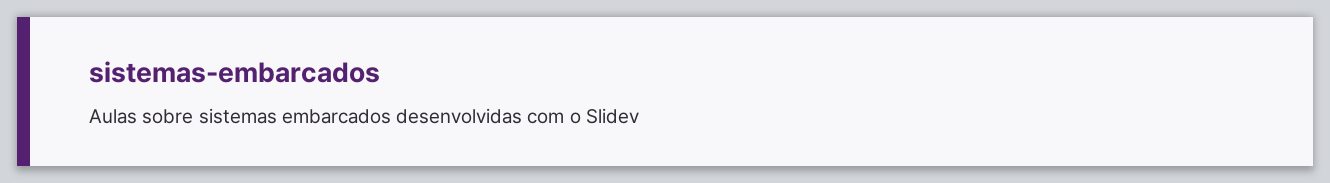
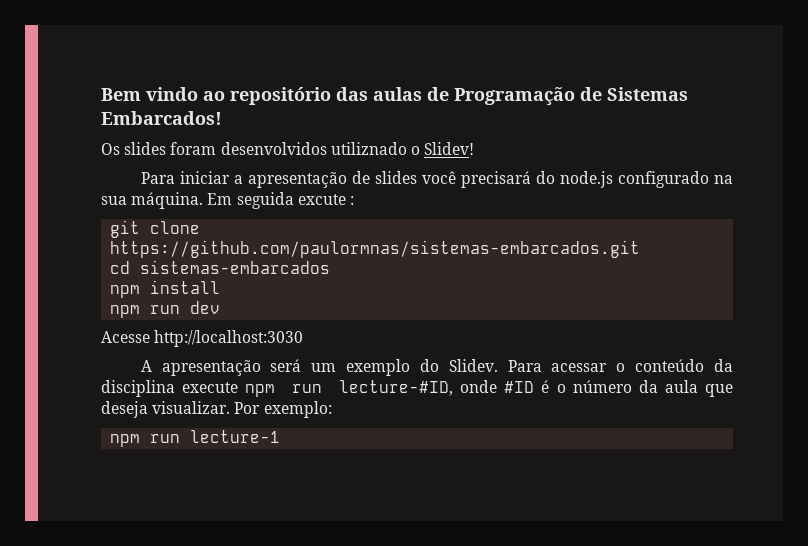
[89,61,380,83] [89,108,639,124] sistemas-embarcados // Aulas sobre sistemas embarcados desenvolvidas com o Slidev -> [101,87,688,106] [101,111,222,125] [101,142,475,155] [140,171,733,188] [101,192,354,209] [110,220,201,238] [110,240,641,258] [110,260,331,274] [110,280,221,298] [110,301,221,318] [101,330,304,347] [140,359,733,376] [101,380,733,397] [101,401,332,418] [110,430,281,447] Bem vindo ao repositório das aulas de Programação de Sistemas Embarcados! // Os slides foram desenvolvidos utiliznado o Slidev! // Para iniciar a apresentação de slides você precisará do node.js configurado na sua máquina. Em seguida excute : // git clone https://github.com/paulormnas/sistemas-embarcados.git // cd sistemas-embarcados // npm install // npm run dev // Acesse http://localhost:3030 // A apresentação será um exemplo do Slidev. Para acessar o conteúdo da disciplina execute npm run lecture-#ID, onde #ID é o número da aula que deseja visualizar. Por exemplo: // npm run lecture-1

